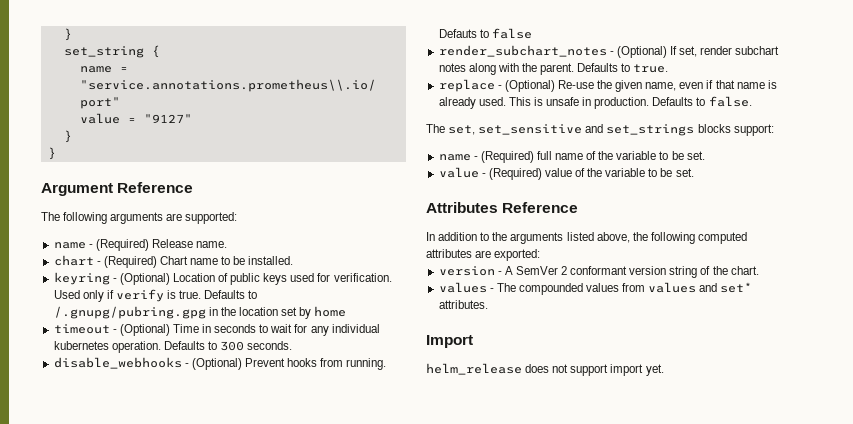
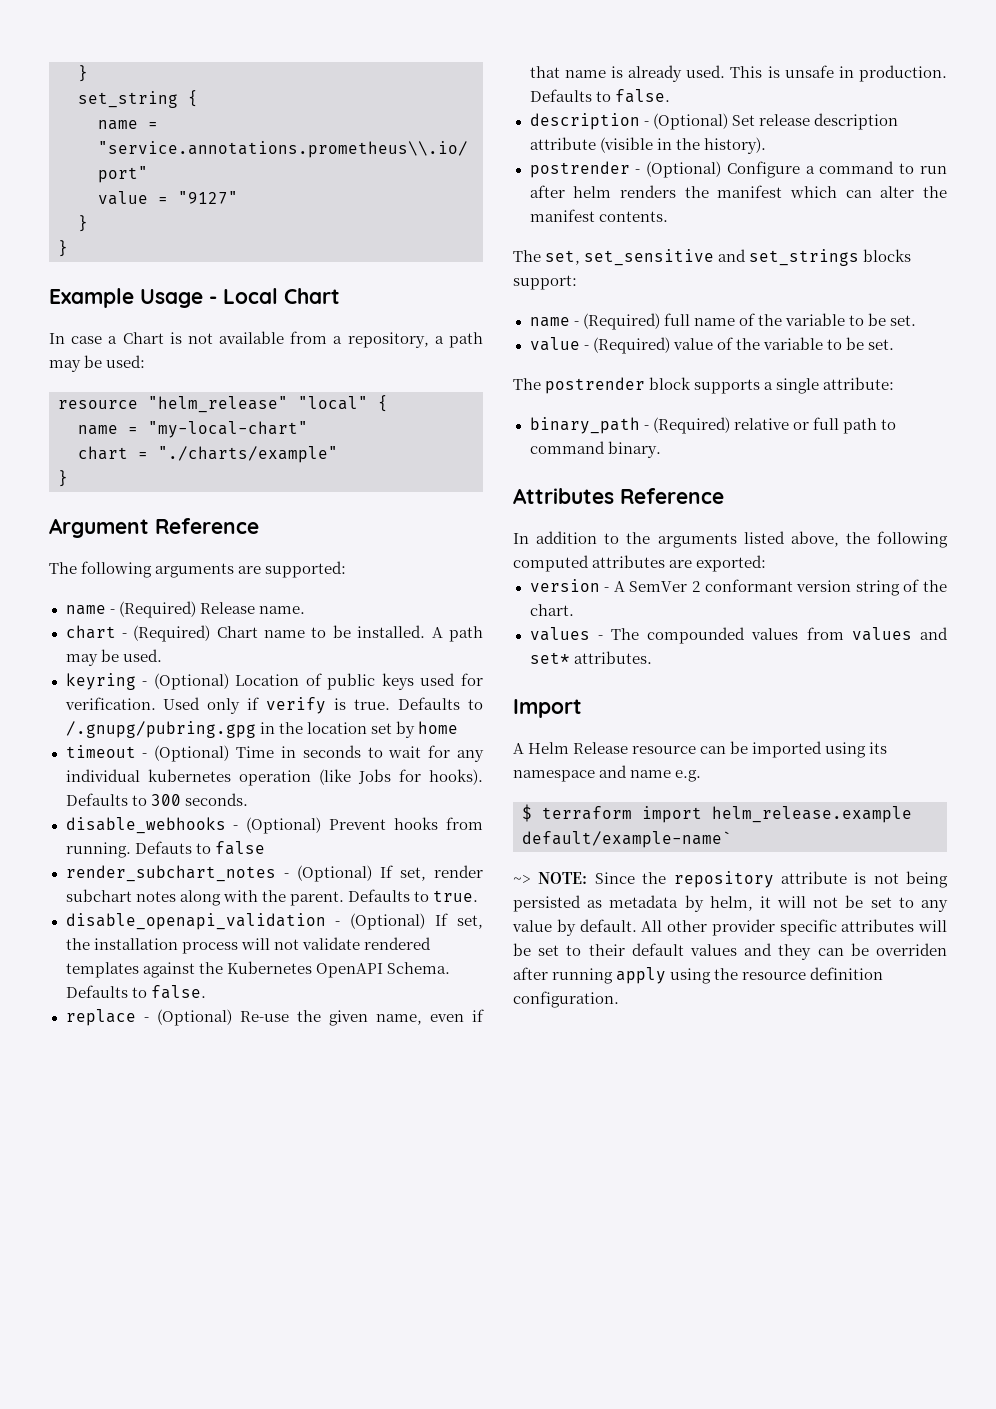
(56, 153) none -> [49,288,340,308] [49,331,484,348] [49,355,146,372] [58,395,388,413] [78,421,308,438] [78,446,338,463] [58,470,68,487] // Example Usage - Local Chart // In case a Chart is not available from a repository, a path may be used: // resource "helm_release" "local" { // name = "my-local-chart" // chart = "./charts/example" // }
(294, 260) none -> [431,626,484,642] [65,649,162,666] A path may be used.
[111,341,161,353] operation. -> [238,769,483,786] operation (like Jobs for hooks).
(669, 68) none -> [65,913,483,930] [65,937,431,954] [65,961,450,978] [65,985,206,999] // disable_openapi_validation - (Optional) If set, the installation process will not validate rendered templates against the Kubernetes OpenAPI Schema. Defaults to false.
(752, 101) none -> [529,113,898,130] [529,137,766,154] [529,161,947,178] [529,185,947,198] [529,209,668,222] // description - (Optional) Set release description attribute (visible in the history). // postrender - (Optional) Configure a command to run after helm renders the manifest which can alter the manifest contents.
(694, 172) none -> [513,377,895,394] [529,417,896,434] [529,441,661,458] // The postrender block supports a single attribute: // binary_path - (Required) relative or full path to command binary.
[426,363,664,376] helm_release does not support import yet. -> [513,741,888,758] [513,765,702,782] [522,804,912,823] [522,831,732,848] [513,871,948,888] [513,895,948,912] [512,919,947,936] [513,943,947,960] [513,967,884,984] [513,991,619,1008] A Helm Release resource can be imported using its namespace and name e.g. // $ terraform import helm_release.example default/example-name` // ~> NOTE: Since the repository attribute is not being persisted as metadata by helm, it will not be set to any value by default. All other provider specific attributes will be set to their default values and they can be overriden after running apply using the resource definition configuration.

